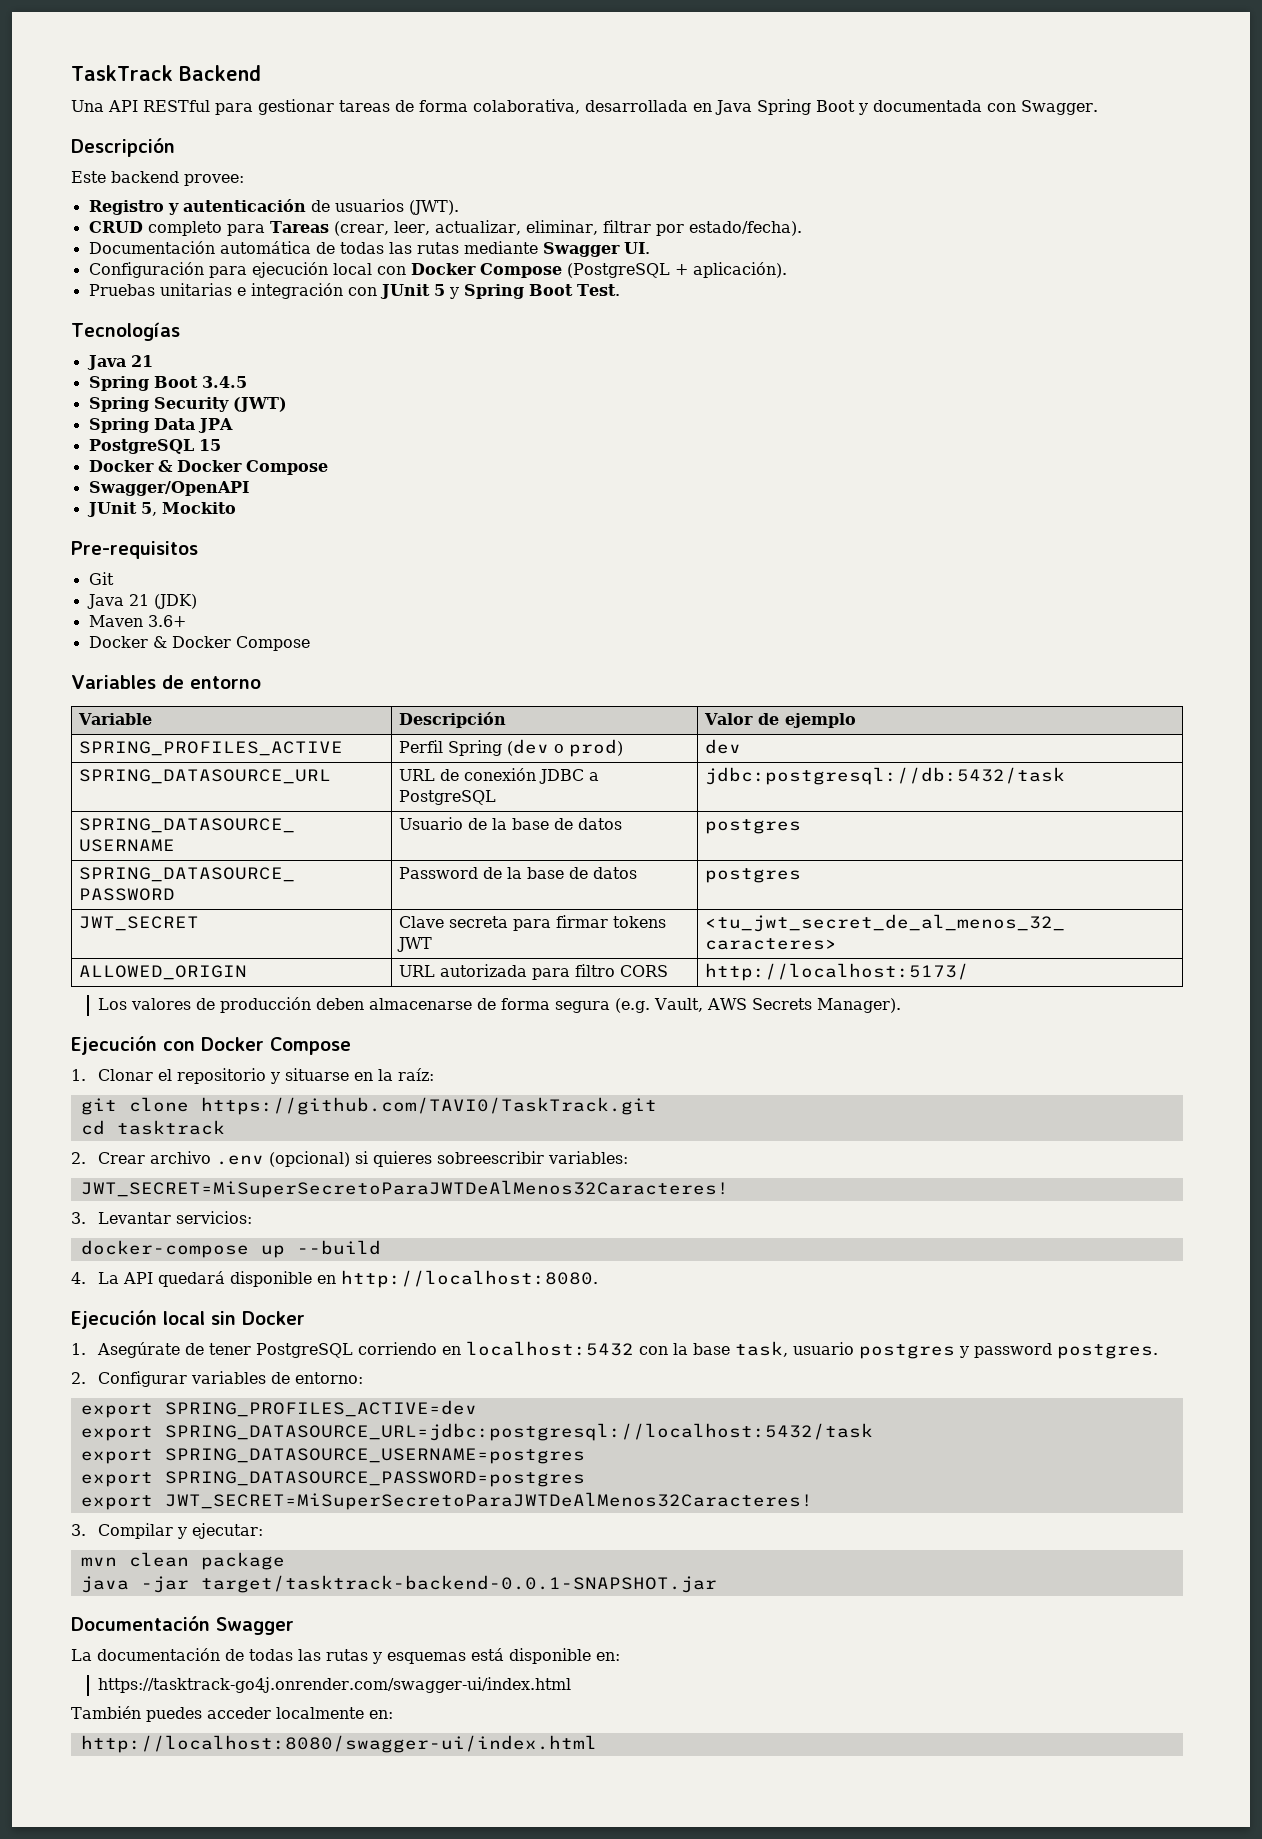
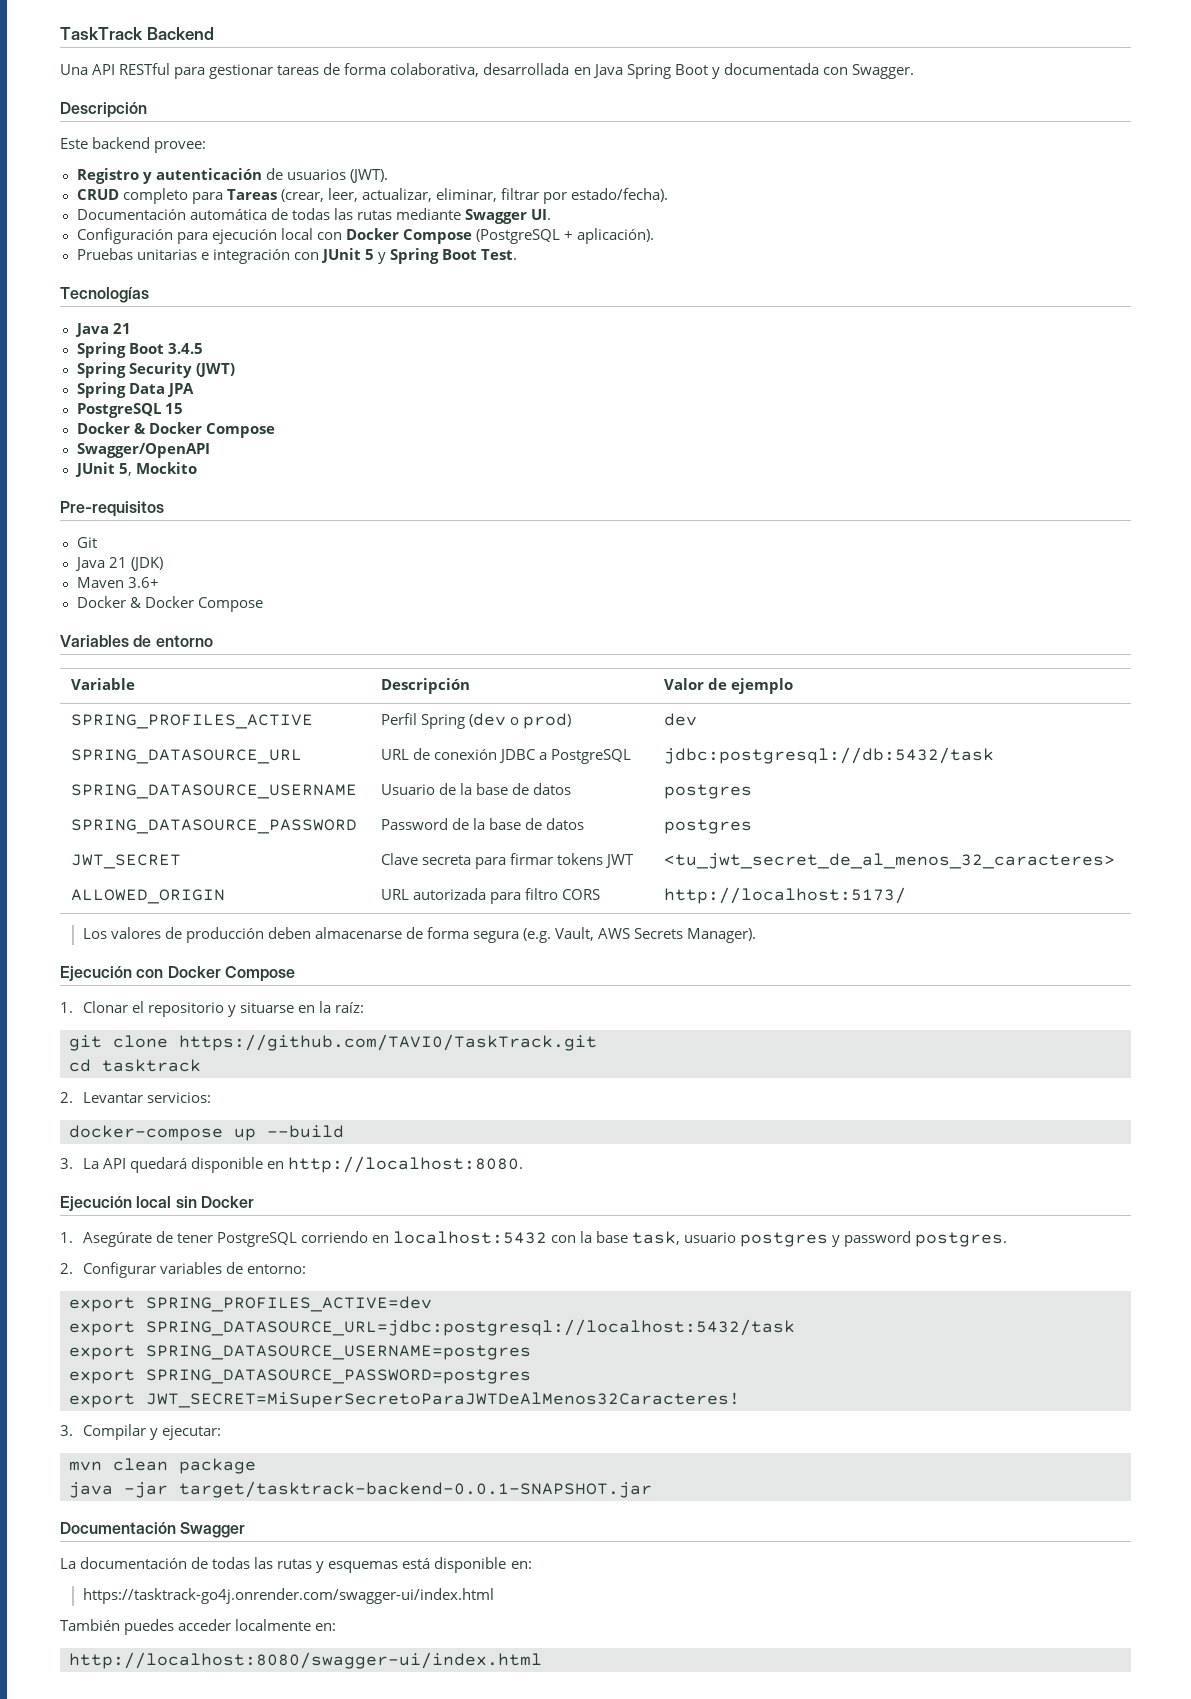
[97,1151,628,1167] [80,1180,729,1198] [71,1212,86,1224] Crear archivo .env (opcional) si quieres sobreescribir variables: // JWT_SECRET=MiSuperSecretoParaJWTDeAlMenos32Caracteres! // 3. -> (73, 1097) none
[71,1272,86,1284] 4. -> [60,1158,73,1169] 3.

